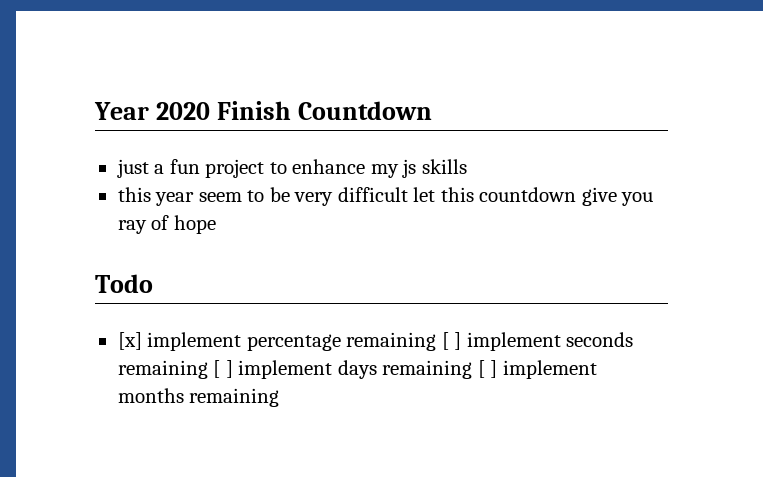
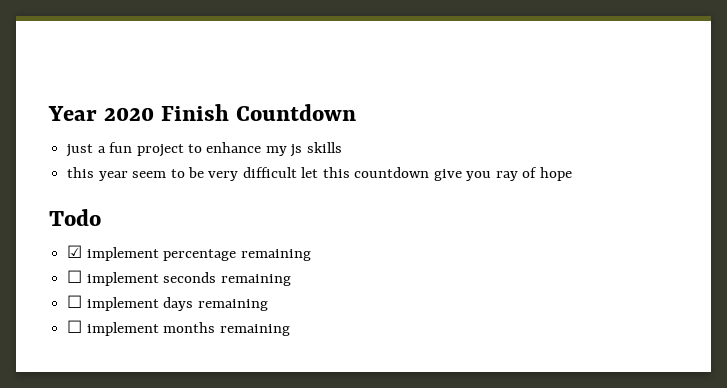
[117,332,142,350] [x] -> [67,245,83,258] ☑
[441,332,462,350] [ ] -> [67,270,83,283] // ☐
[213,360,233,378] [ ] -> [67,295,83,308] // ☐
[477,360,498,378] [ ] -> [67,320,83,333] // ☐

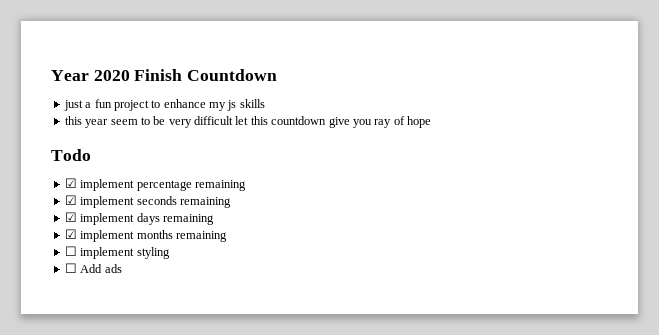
[67,270,83,283] ☐ -> [64,195,77,205] ☑
[67,295,83,308] ☐ -> [64,212,77,222] ☑
[67,320,83,333] ☐ -> [64,229,77,239] ☑
(290, 330) none -> [64,246,170,259] [64,263,122,273] // ☐ implement styling // ☐ Add ads

